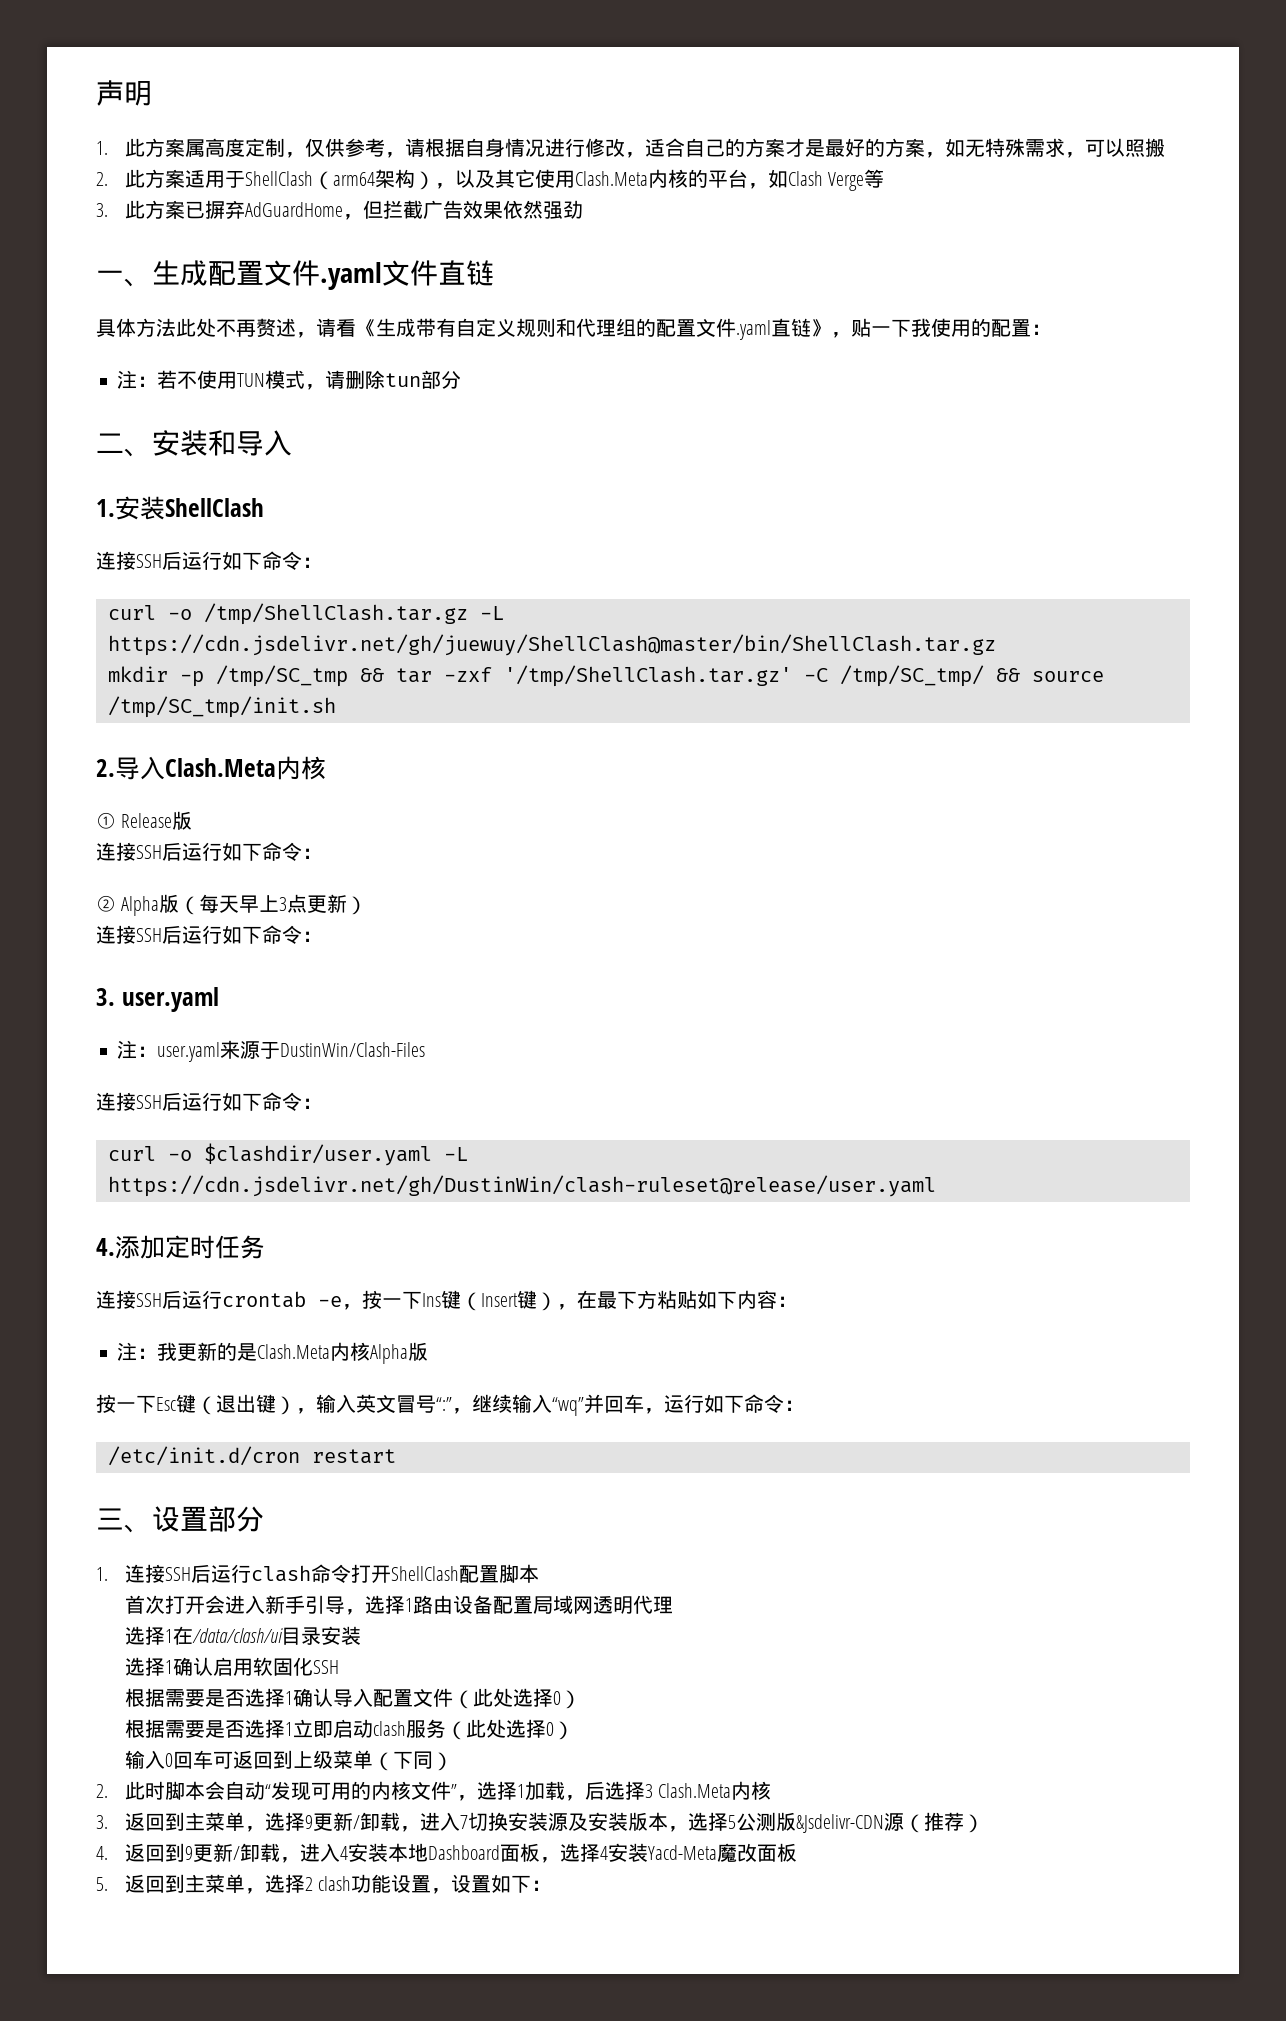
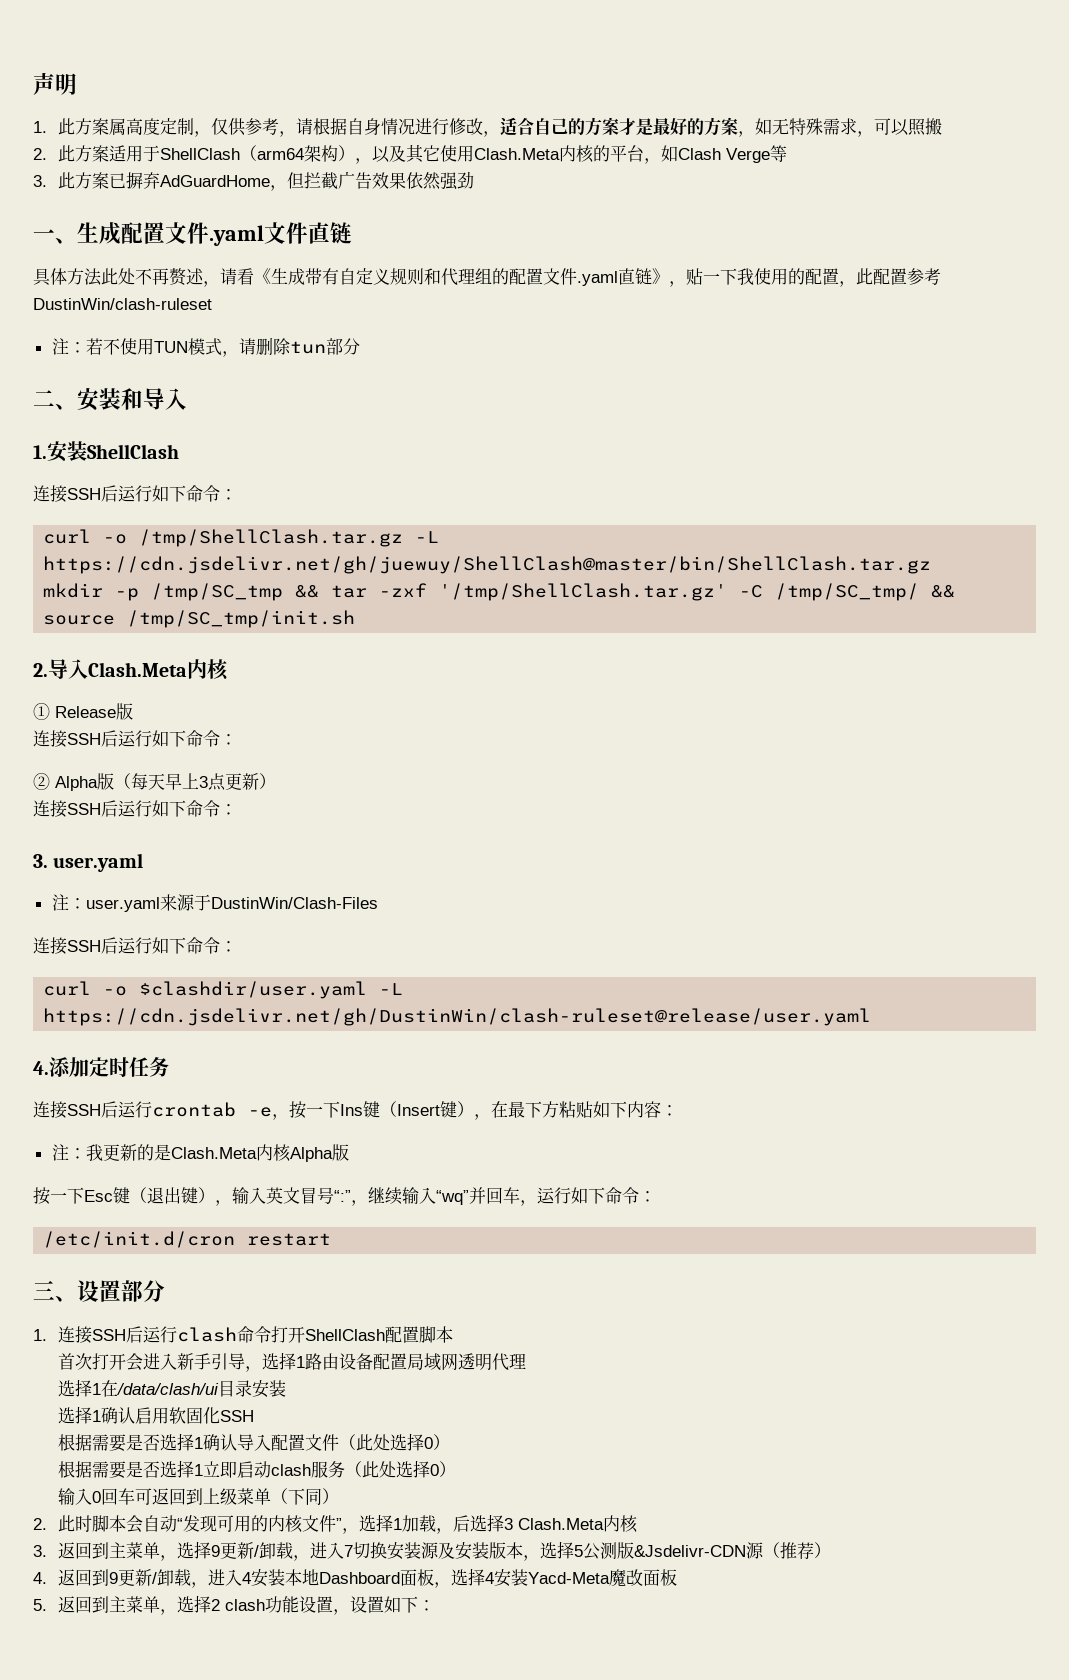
[1031,324,1051,335] ： -> [839,268,941,287] [33,298,212,310] ，此配置参考DustinWin/clash-ruleset

